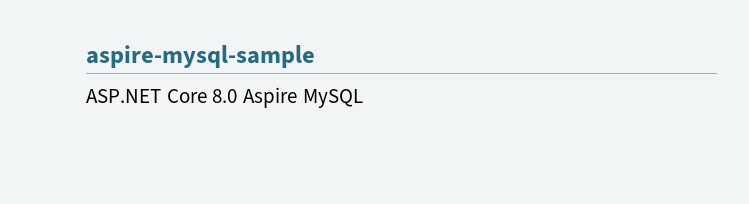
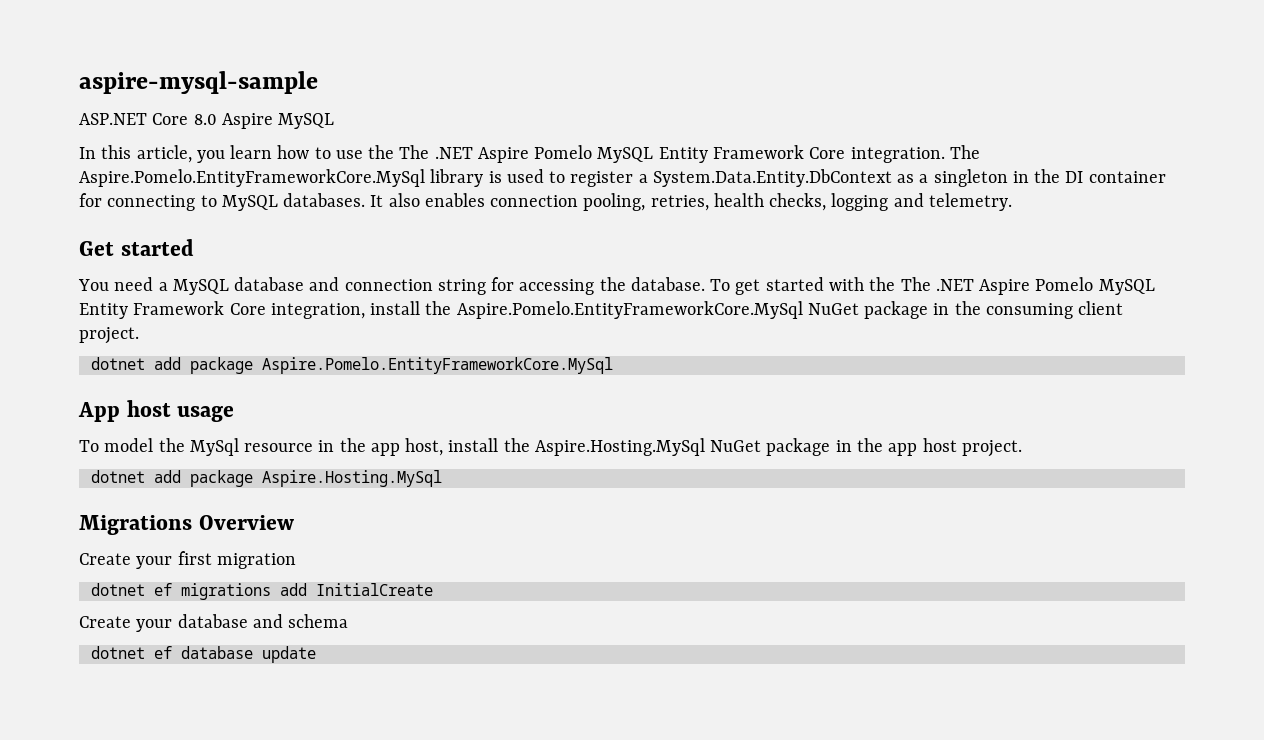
(363, 98) none -> [79,145,980,163] [79,169,1166,187] [79,193,1012,211] [79,239,194,256] [78,277,1155,295] [79,301,1124,319] [79,327,139,344] [90,357,613,374] [78,400,235,422] [79,438,1022,457] [90,470,442,487] [79,515,294,535] [79,551,296,569] [90,583,433,600] [79,614,349,632] [90,646,316,663] // In this article, you learn how to use the The .NET Aspire Pomelo MySQL Entity Framework Core integration. The Aspire.Pomelo.EntityFrameworkCore.MySql library is used to register a System.Data.Entity.DbContext as a singleton in the DI container for connecting to MySQL databases. It also enables connection pooling, retries, health checks, logging and telemetry. // Get started // You need a MySQL database and connection string for accessing the database. To get started with the The .NET Aspire Pomelo MySQL Entity Framework Core integration, install the Aspire.Pomelo.EntityFrameworkCore.MySql NuGet package in the consuming client project. // dotnet add package Aspire.Pomelo.EntityFrameworkCore.MySql // App host usage // To model the MySql resource in the app host, install the Aspire.Hosting.MySql NuGet package in the app host project. // dotnet add package Aspire.Hosting.MySql // Migrations Overview // Create your first migration // dotnet ef migrations add InitialCreate // Create your database and schema // dotnet ef database update

